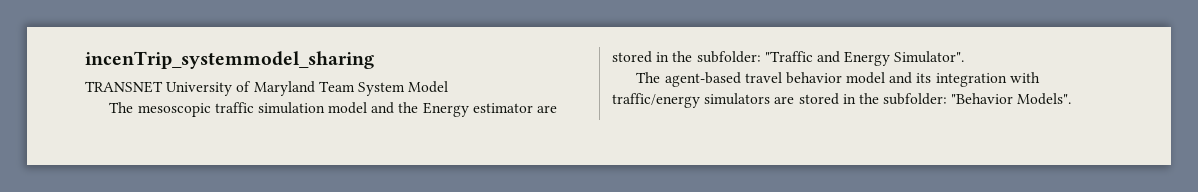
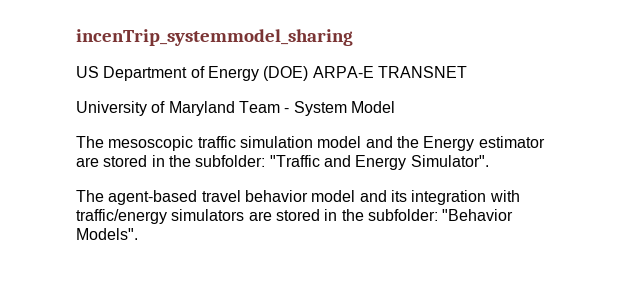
(374, 60) none -> [76,66,374,81] US Department of Energy (DOE) ARPA-E
(163, 87) none -> (467, 72) //
(355, 86) none -> [284,108,290,113] -

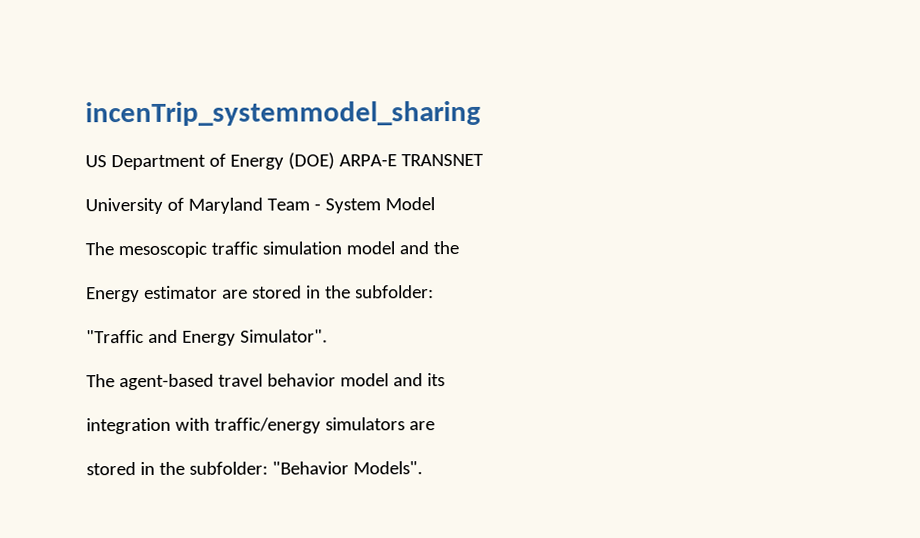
(419, 142) none -> (459, 248) //
(266, 161) none -> (434, 292) //
(407, 196) none -> (445, 380) //
(272, 216) none -> (435, 426) //

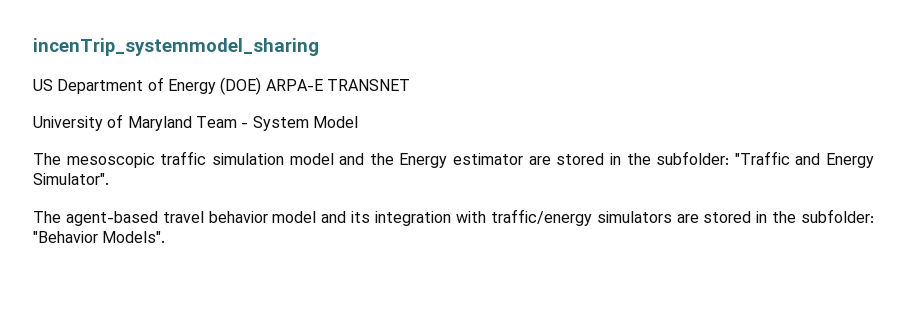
(459, 248) // -> (394, 159) none
(434, 292) // -> (730, 158) none
(445, 380) // -> (371, 217) none
(435, 426) // -> (699, 218) none

